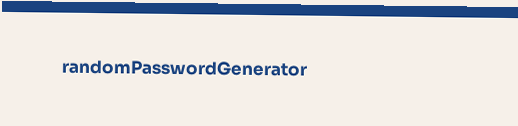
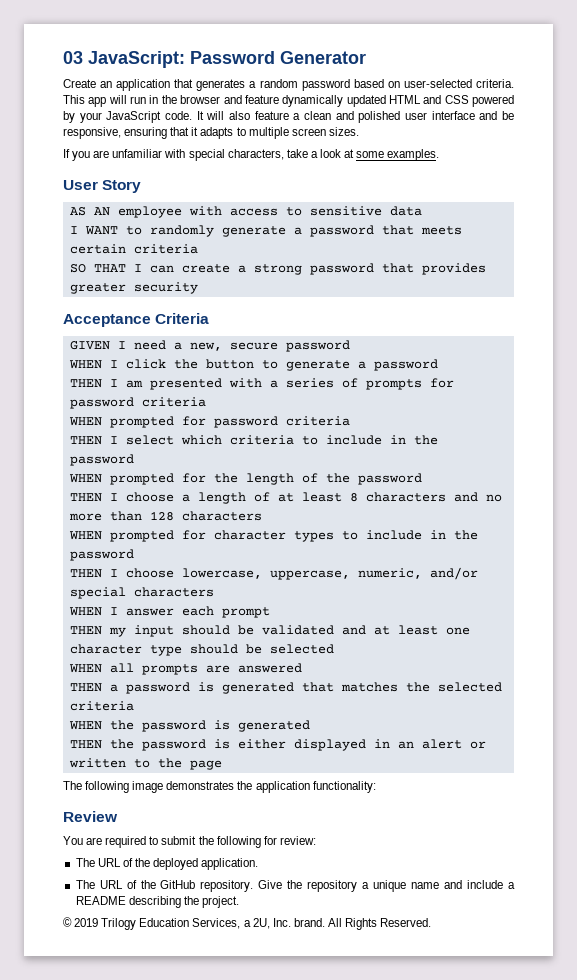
[61,59,308,77] randomPasswordGenerator -> [63,51,366,68] [63,79,514,91] [63,95,514,107] [63,111,514,123] [63,127,359,139] [63,149,440,161] [63,180,142,193] [69,206,422,218] [69,225,462,237] [69,244,198,254] [69,263,486,275] [69,282,198,294] [63,313,210,327] [69,340,350,352] [68,359,438,371] [69,378,454,390] [69,397,206,409] [68,416,350,428] [69,435,438,445] [69,454,134,466] [68,473,422,485] [69,492,502,504] [68,511,262,521] [68,530,478,542] [69,549,134,561] [69,567,478,580] [69,587,214,599] [68,606,270,618] [69,625,470,637] [69,644,334,656] [68,663,302,675] [69,682,502,694] [69,701,134,711] [68,720,310,732] [69,739,486,751] [68,758,222,770] [63,781,376,793] [63,811,118,822] [63,836,316,848] [75,858,259,870] [75,880,515,892] [75,896,239,908] [63,917,432,930] 03 JavaScript: Password Generator // Create an application that generates a random password based on user-selected criteria. This app will run in the browser and feature dynamically updated HTML and CSS powered by your JavaScript code. It will also feature a clean and polished user interface and be responsive, ensuring that it adapts to multiple screen sizes. // If you are unfamiliar with special characters, take a look at some examples. // User Story // AS AN employee with access to sensitive data // I WANT to randomly generate a password that meets certain criteria // SO THAT I can create a strong password that provides greater security // Acceptance Criteria // GIVEN I need a new, secure password // WHEN I click the button to generate a password // THEN I am presented with a series of prompts for password criteria // WHEN prompted for password criteria // THEN I select which criteria to include in the password // WHEN prompted for the length of the password // THEN I choose a length of at least 8 characters and no more than 128 characters // WHEN prompted for character types to include in the password // THEN I choose lowercase, uppercase, numeric, and/or special characters // WHEN I answer each prompt // THEN my input should be validated and at least one character type should be selected // WHEN all prompts are answered // THEN a password is generated that matches the selected criteria // WHEN the password is generated // THEN the password is either displayed in an alert or written to the page // The following image demonstrates the application functionality: // Review // You are required to submit the following for review: // The URL of the deployed application. // The URL of the GitHub repository. Give the repository a unique name and include a README describing the project. // © 2019 Trilogy Education Services, a 2U, Inc. brand. All Rights Reserved.

